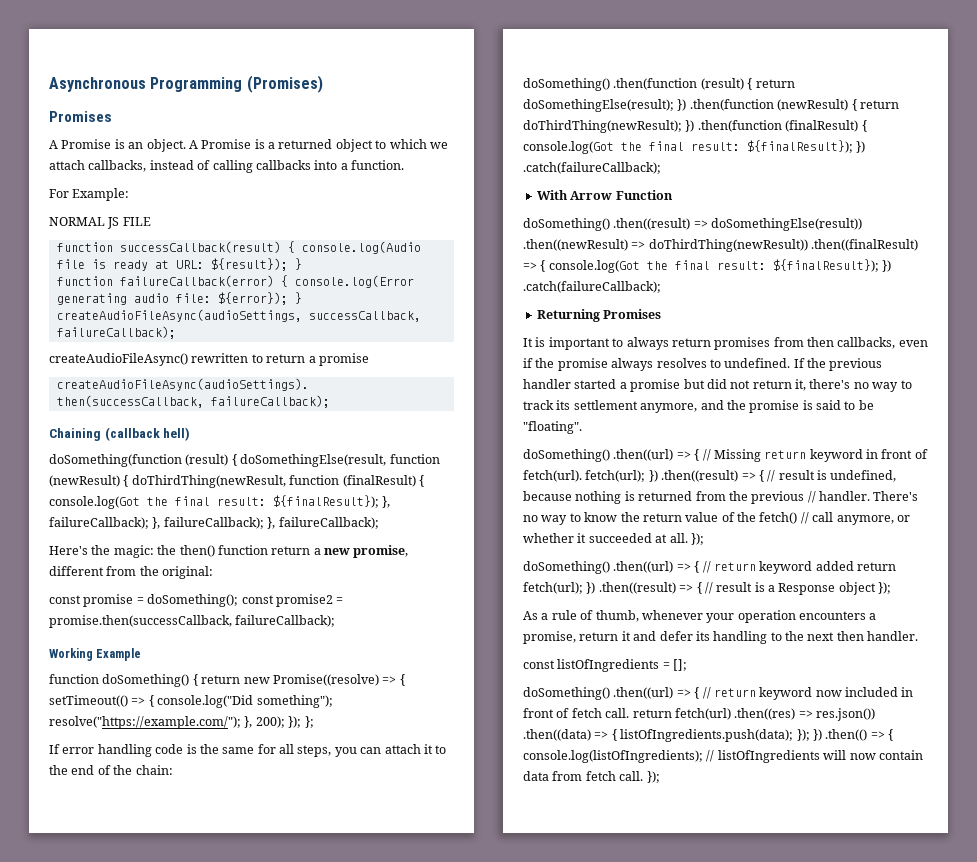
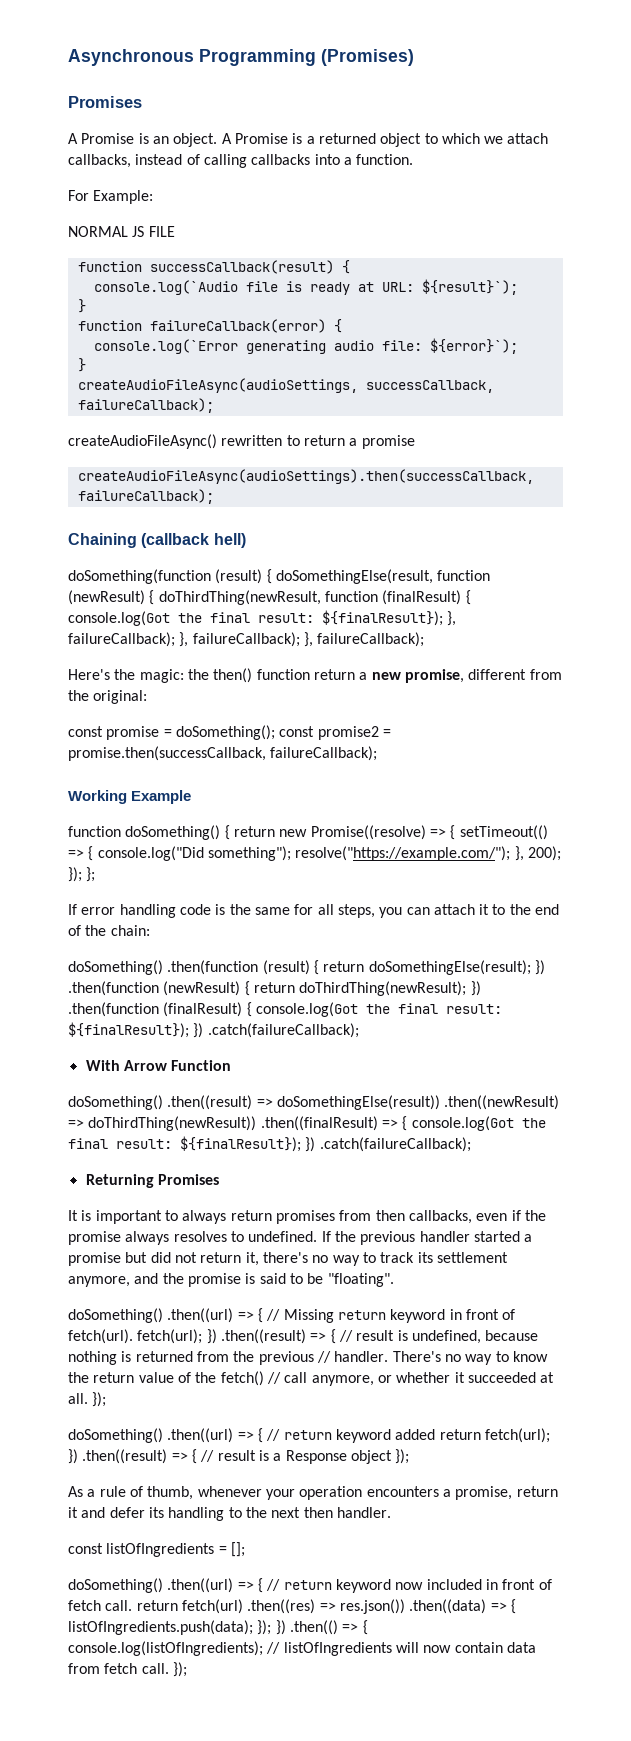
[301,241,421,254] console.log(Audio -> [93,280,238,295] // console.log(`Audio
[210,258,288,271] ${result}); -> [421,279,518,295] ${result}`); //
[294,275,414,288] console.log(Error -> [93,339,238,354] // console.log(`Error
[217,292,288,305] ${error}); -> [429,338,518,354] ${error}`); //

